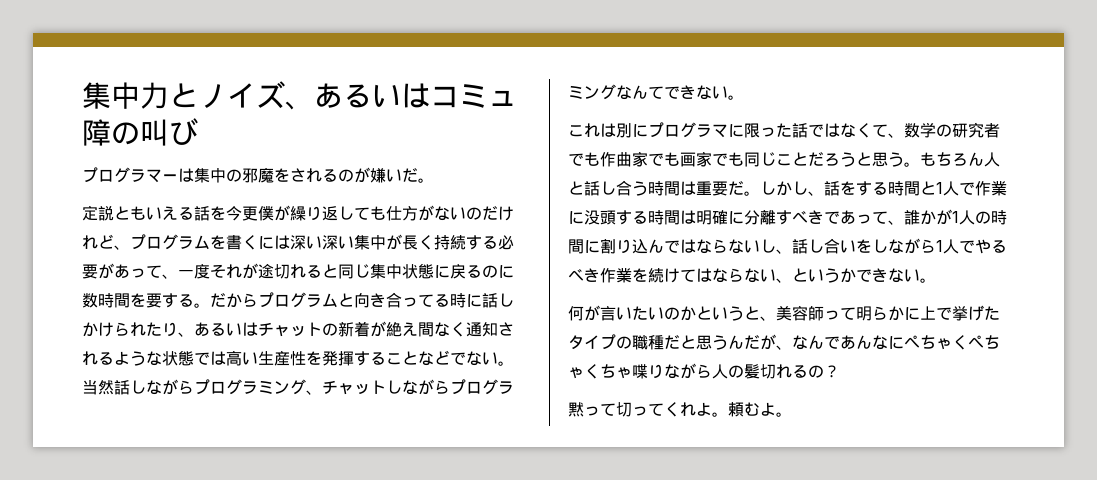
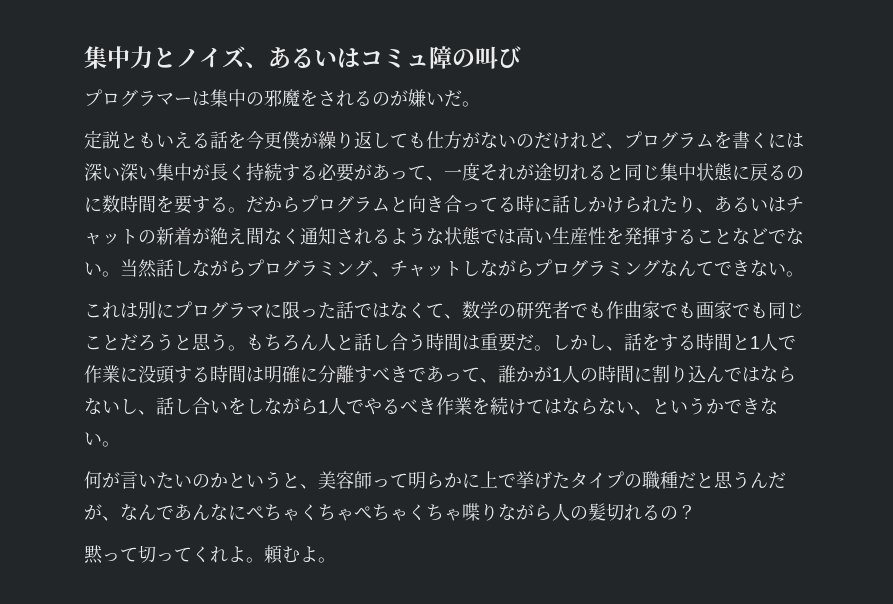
(968, 342) none -> [318,504,354,521] ちゃ

